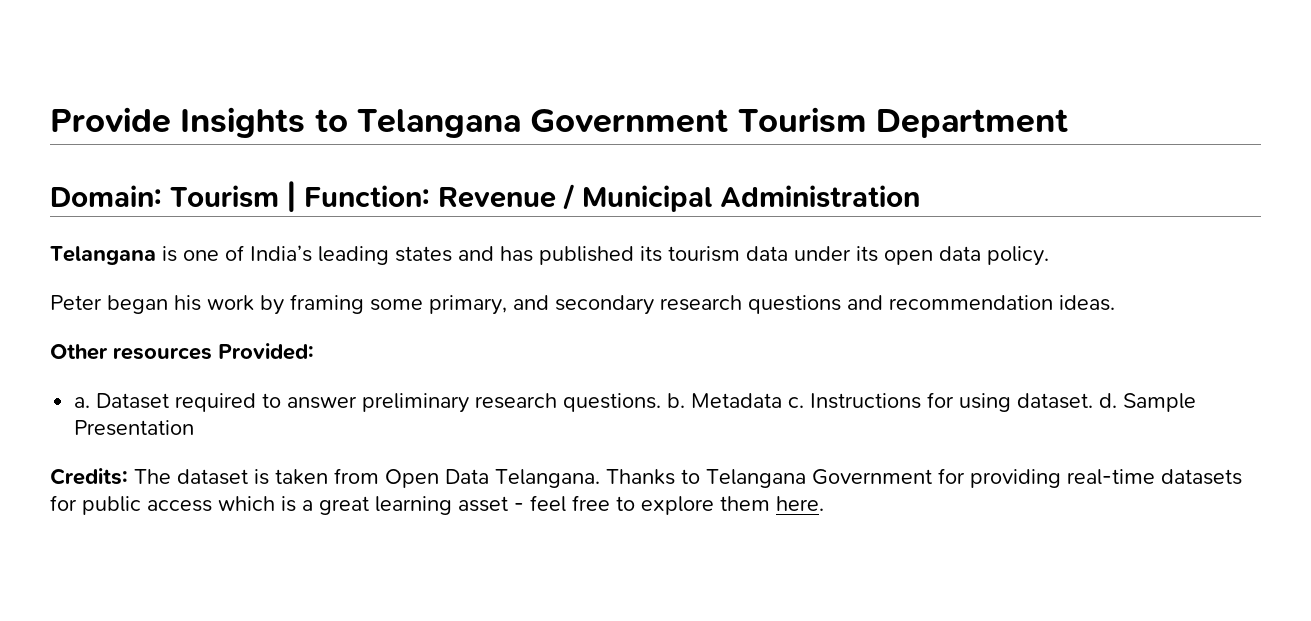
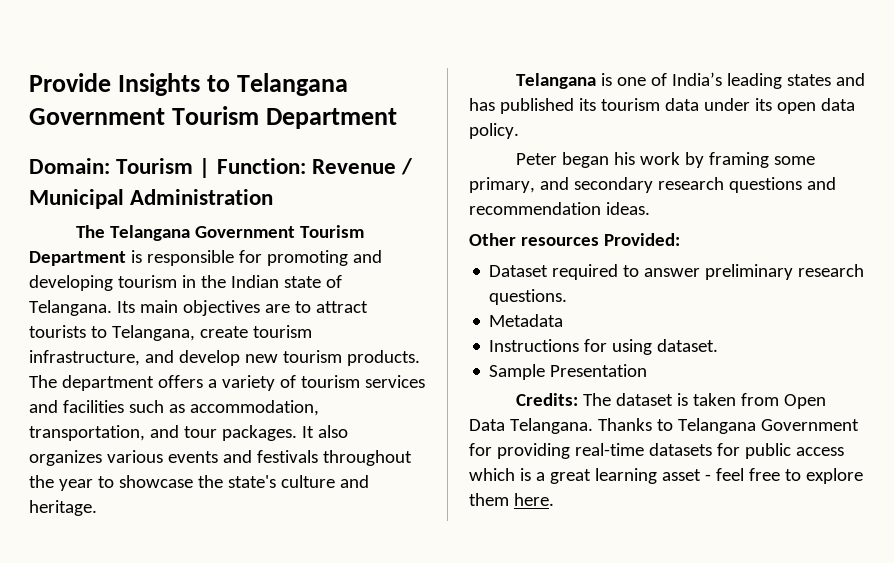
(920, 196) none -> [75,225,364,241] [29,250,382,266] [29,275,342,291] [29,300,368,316] [29,325,312,341] [29,350,420,366] [29,375,425,391] [29,400,319,416] [29,425,348,441] [29,450,412,466] [29,475,369,491] [29,500,97,516] // The Telangana Government Tourism Department is responsible for promoting and developing tourism in the Indian state of Telangana. Its main objectives are to attract tourists to Telangana, create tourism infrastructure, and develop new tourism products. The department offers a variety of tourism services and facilities such as accommodation, transportation, and tour packages. It also organizes various events and festivals throughout the year to showcase the state's culture and heritage.
[74,397,91,408] a. -> (680, 239) none
[667,393,686,408] b. -> (568, 297) //
[788,397,805,408] c. -> (564, 320) //
[1099,393,1118,408] d. -> (719, 345) //

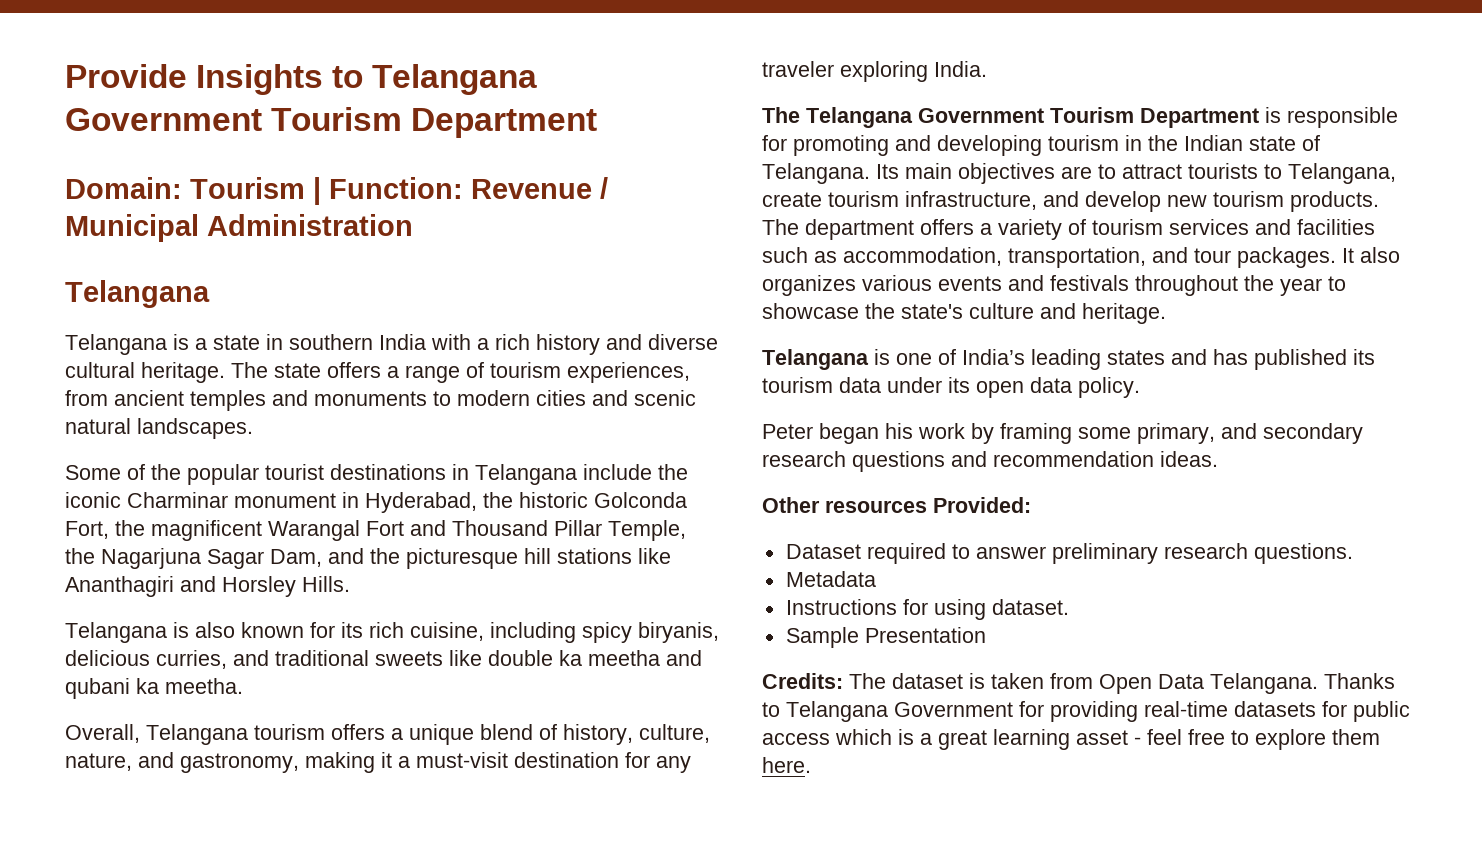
(274, 197) none -> [65,280,210,308] [65,334,718,355] [65,362,690,383] [65,390,696,411] [65,418,253,439] [65,464,688,485] [65,492,687,513] [65,520,686,541] [65,548,671,569] [65,576,350,597] [65,622,719,643] [65,650,702,669] [65,678,243,699] [65,724,710,745] [65,752,691,773] [762,61,987,82] // Telangana // Telangana is a state in southern India with a rich history and diverse cultural heritage. The state offers a range of tourism experiences, from ancient temples and monuments to modern cities and scenic natural landscapes. // Some of the popular tourist destinations in Telangana include the iconic Charminar monument in Hyderabad, the historic Golconda Fort, the magnificent Warangal Fort and Thousand Pillar Temple, the Nagarjuna Sagar Dam, and the picturesque hill stations like Ananthagiri and Horsley Hills. // Telangana is also known for its rich cuisine, including spicy biryanis, delicious curries, and traditional sweets like double ka meetha and qubani ka meetha. // Overall, Telangana tourism offers a unique blend of history, culture, nature, and gastronomy, making it a must-visit destination for any traveler exploring India.

